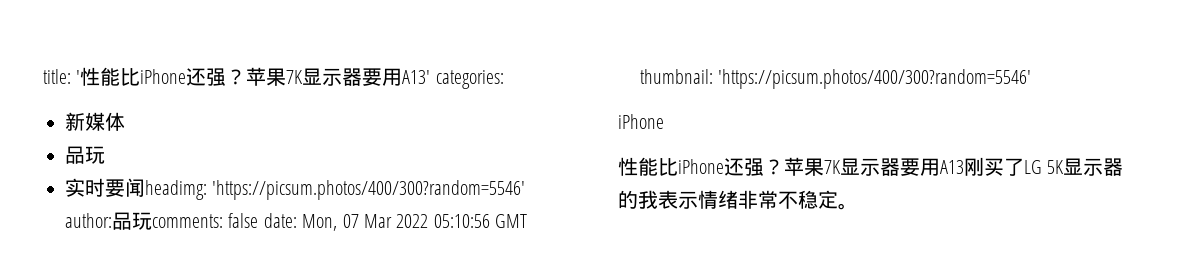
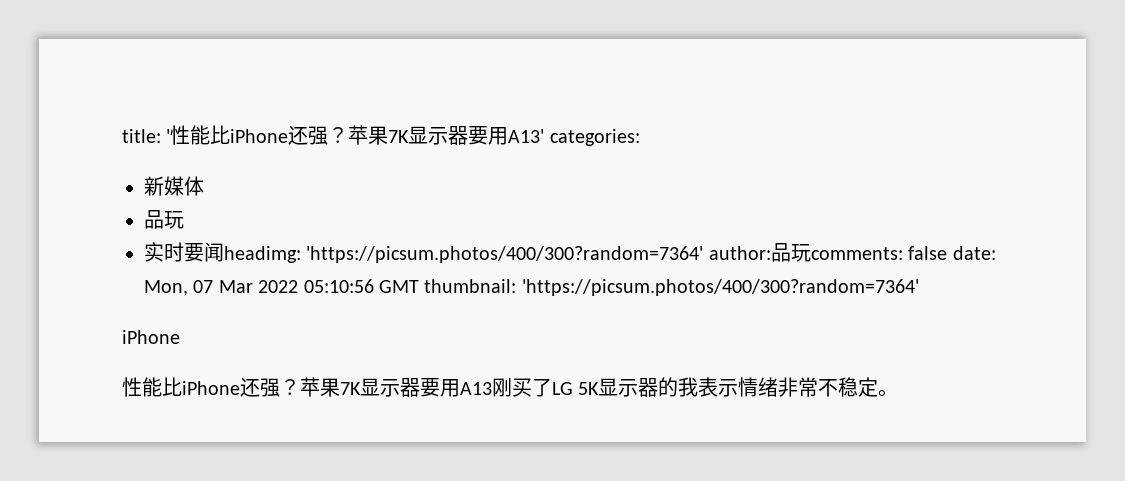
[212,180,526,200] 'https://picsum.photos/400/300?random=5546' -> [306,246,704,263] 'https://picsum.photos/400/300?random=7364'
[718,69,1032,89] 'https://picsum.photos/400/300?random=5546' -> [521,279,919,296] 'https://picsum.photos/400/300?random=7364'

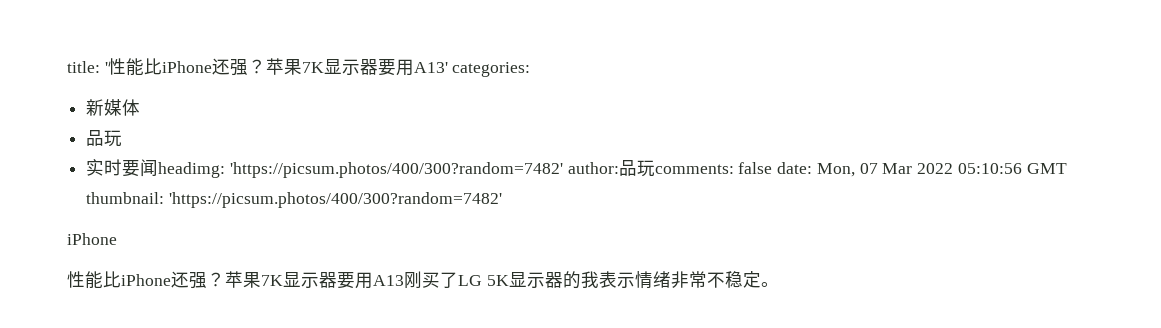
[306,246,704,263] 'https://picsum.photos/400/300?random=7364' -> [229,162,563,178] 'https://picsum.photos/400/300?random=7482'
[521,279,919,296] 'https://picsum.photos/400/300?random=7364' -> [168,192,502,208] 'https://picsum.photos/400/300?random=7482'

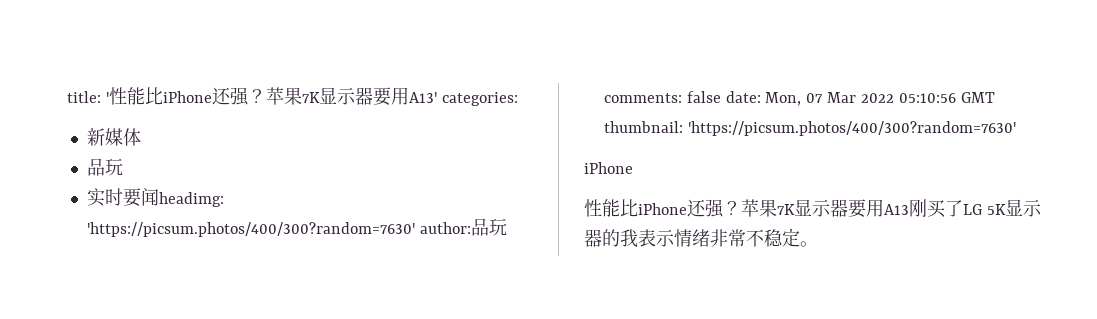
[229,162,563,178] 'https://picsum.photos/400/300?random=7482' -> [86,222,415,237] 'https://picsum.photos/400/300?random=7630'
[168,192,502,208] 'https://picsum.photos/400/300?random=7482' -> [687,121,1016,136] 'https://picsum.photos/400/300?random=7630'

